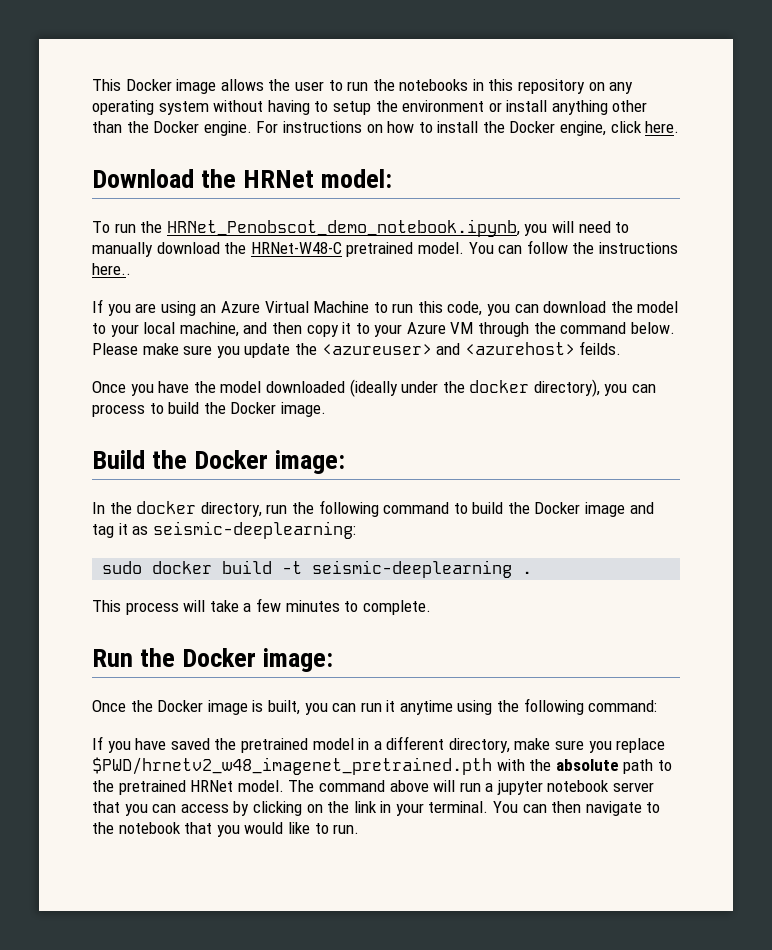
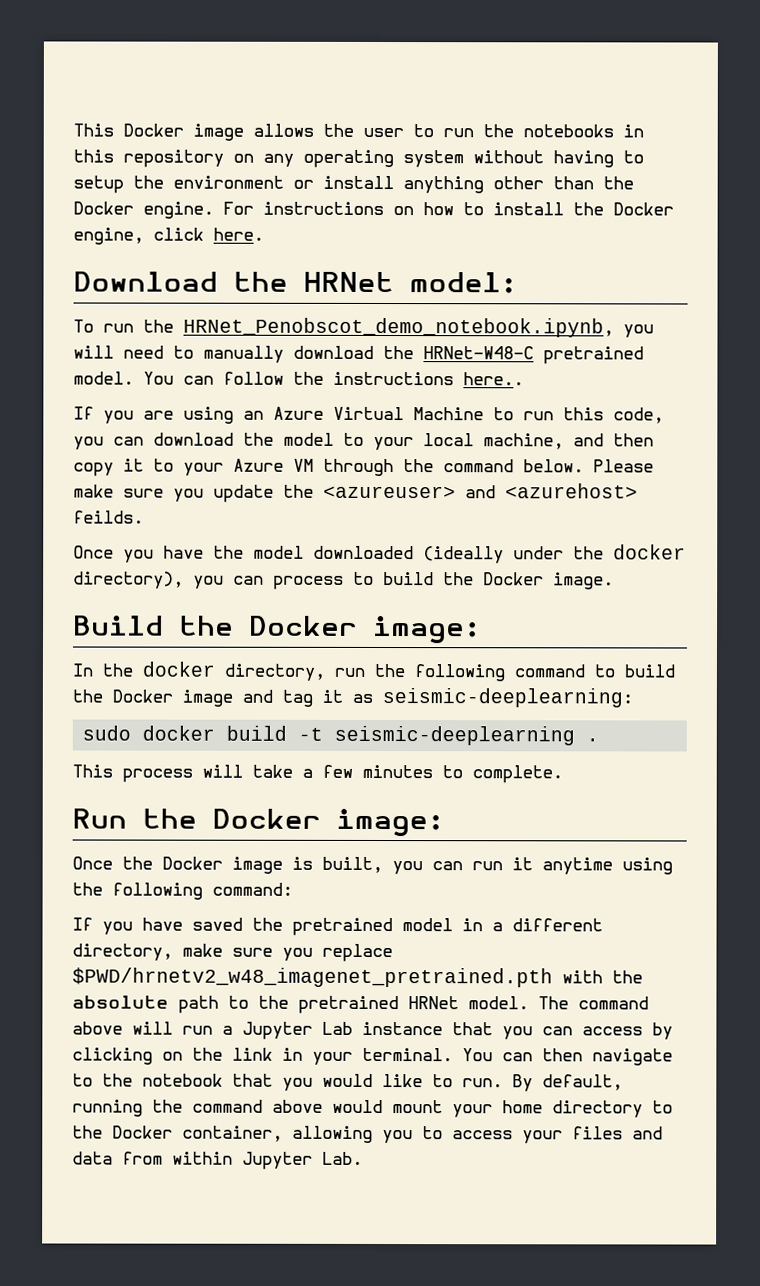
[496,780,655,795] jupyter notebook server -> [242,1021,443,1040] Jupyter Lab instance
(360, 829) none -> [512,1074,623,1092] [72,1099,673,1118] [72,1125,663,1144] [72,1151,363,1170] By default, running the command above would mount your home directory to the Docker container, allowing you to access your files and data from within Jupyter Lab.

